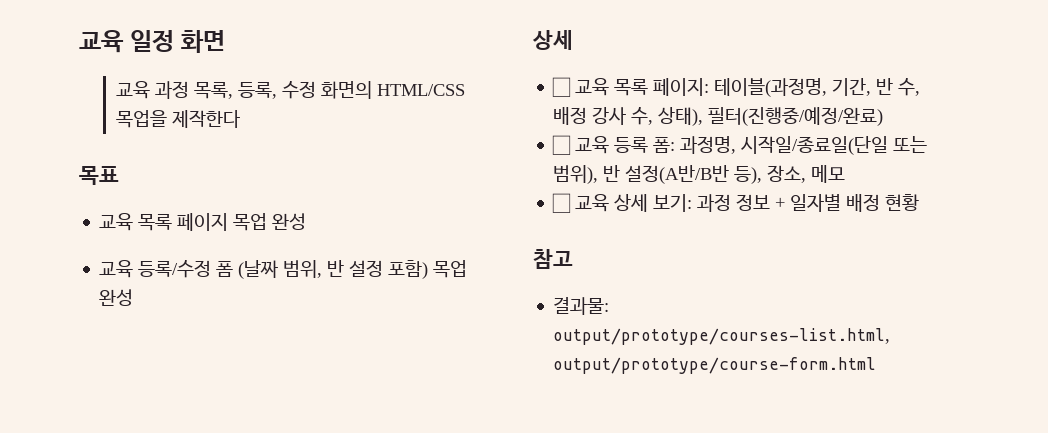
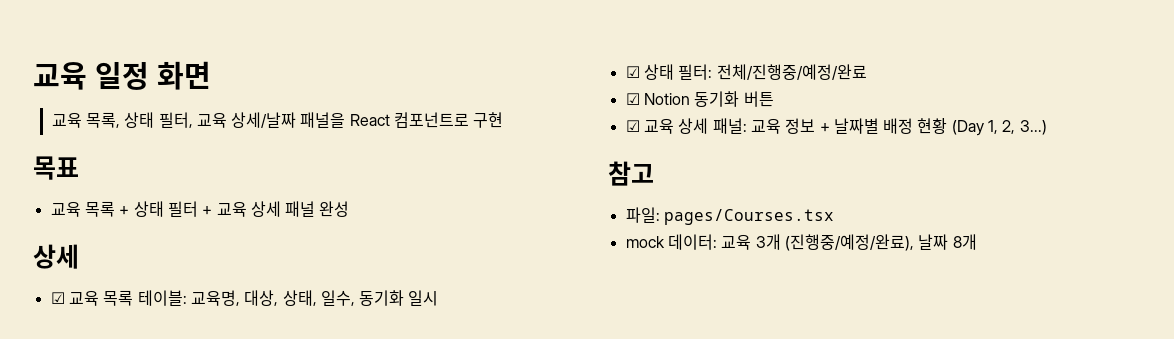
[154,81,465,99] [115,110,240,128] [79,166,119,185] [99,213,307,231] [99,260,468,279] 과정 목록, 등록, 수정 화면의 HTML/CSS 목업을 제작한다 // 목표 // 교육 목록 페이지 목업 완성 // 교육 등록/수정 폼 (날짜 범위, 반 설정 포함) 목업 -> [85,112,504,128] [33,156,79,180] [50,201,316,217] 목록, 상태 필터, 교육 상세/날짜 패널을 React 컴포넌트로 구현 // 목표 // 교육 목록 + 상태 필터 + 교육 상세 패널
[552,77,921,97] [553,107,884,126] [552,135,928,155] [553,165,846,184] [552,193,732,213] ☐ 교육 목록 페이지: 테이블(과정명, 기간, 반 수, 배정 강사 수, 상태), 필터(진행중/예정/완료) // ☐ 교육 등록 폼: 과정명, 시작일/종료일(단일 또는 범위), 반 설정(A반/B반 등), 장소, 메모 // ☐ 교육 상세 보기: 과정 -> [50,290,439,306] [625,64,867,80] [625,91,774,107] [625,118,781,134] ☑ 교육 목록 테이블: 교육명, 대상, 상태, 일수, 동기화 일시 // ☑ 상태 필터: 전체/진행중/예정/완료 // ☑ Notion 동기화 버튼 // ☑ 교육 상세 패널: 교육
[790,194,842,212] 일자별 -> [833,118,879,134] 날짜별
[533,249,573,269] [553,297,610,315] [553,328,891,345] [553,357,877,374] // 참고 // 결과물: output/prototype/courses-list.html, output/prototype/course-form.html -> [951,120,1047,136] [608,161,654,186] [625,207,834,225] [625,234,977,251] (Day 1, 2, 3...) // 참고 // 파일: pages/Courses.tsx // mock 데이터: 교육 3개 (진행중/예정/완료), 날짜 8개

